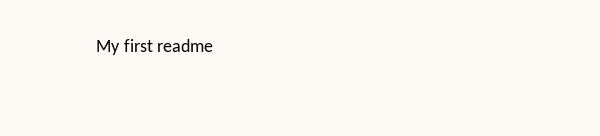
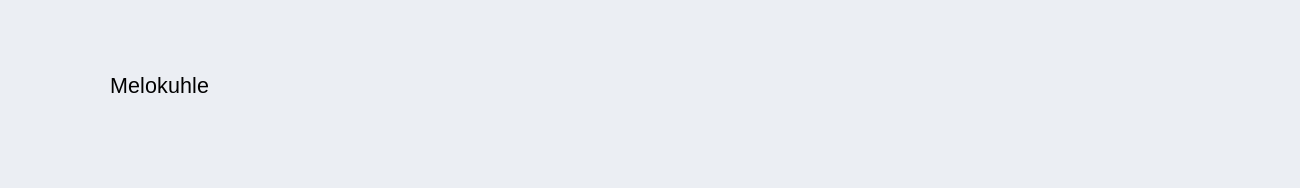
[96,39,214,55] My first readme -> [110,77,209,93] Melokuhle

